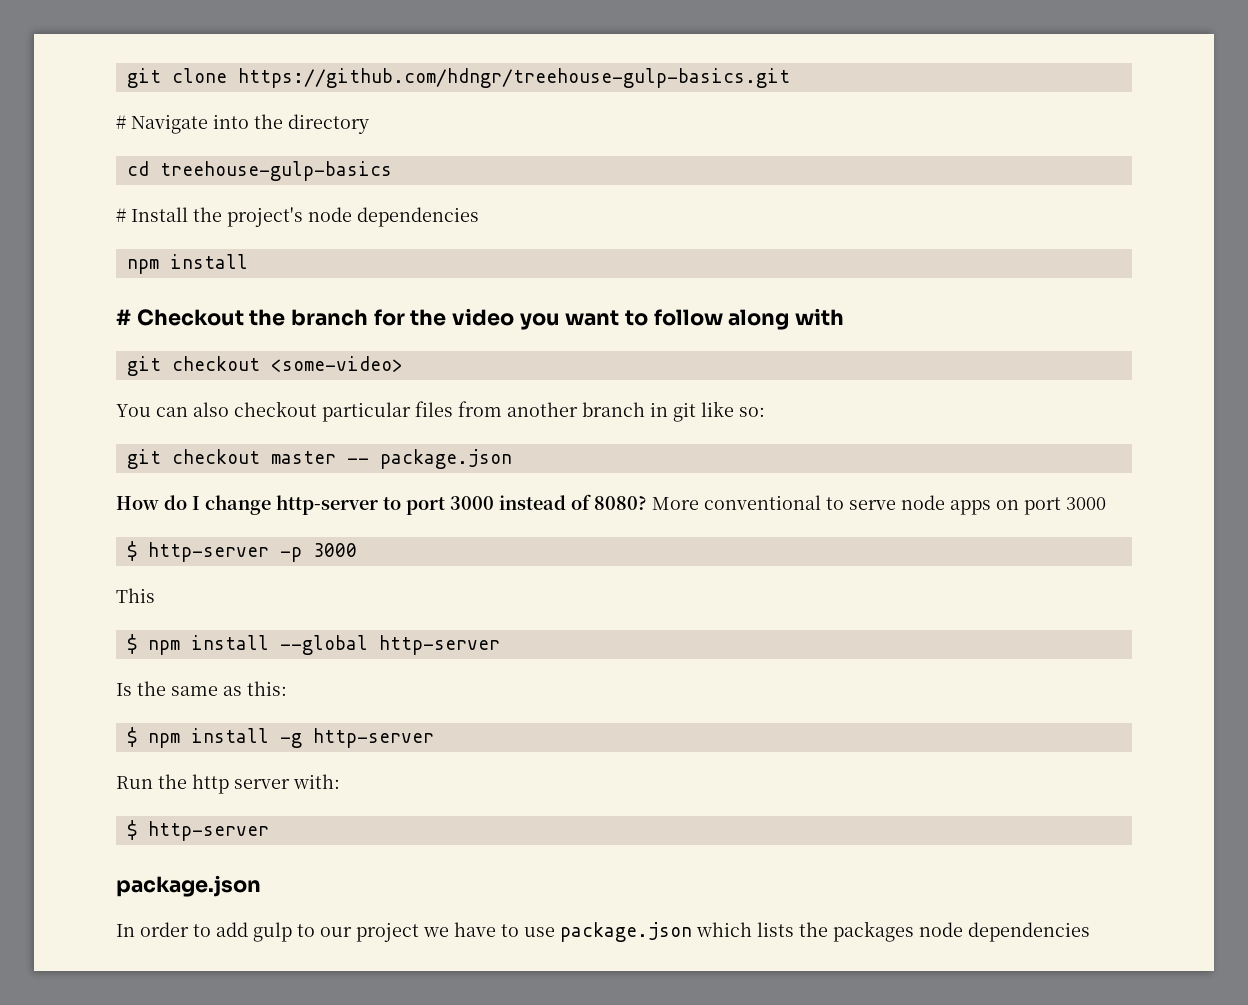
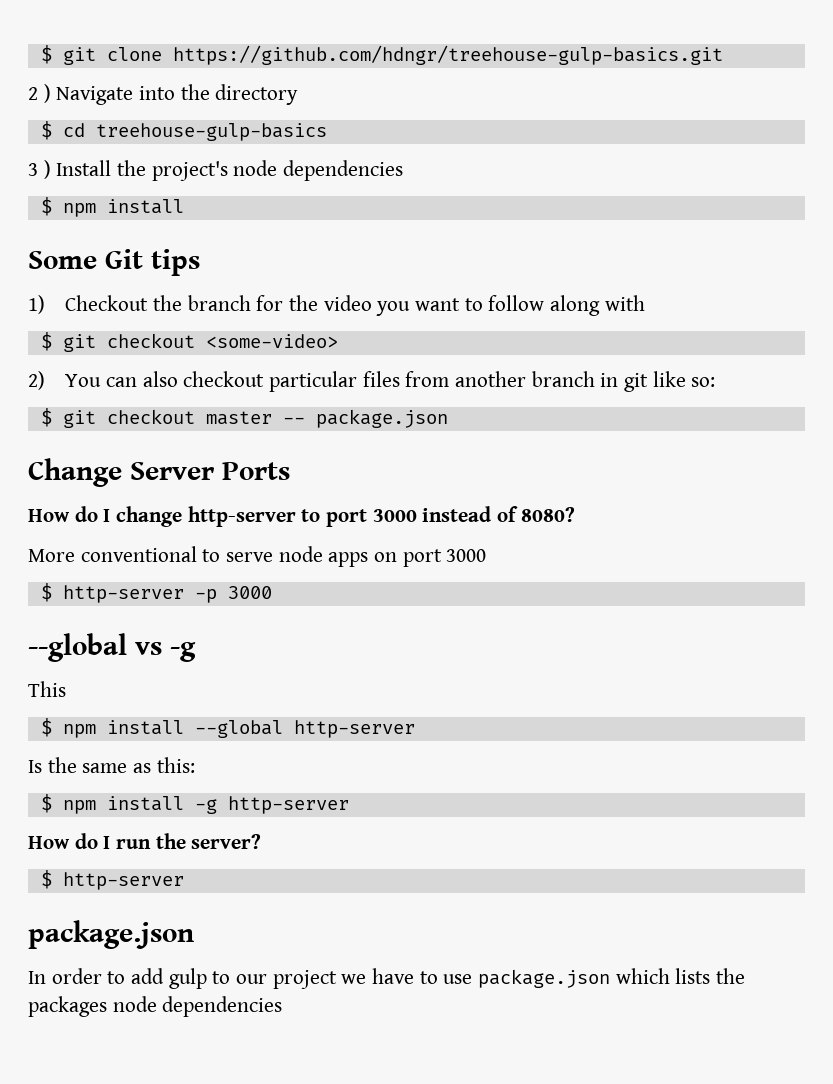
(126, 78) none -> [40,45,52,64] $
[116,115,126,129] # -> [28,84,51,103] 2 )
(369, 124) none -> [40,121,52,140] $
[116,208,126,222] # -> [28,160,51,179] 3 )
(479, 217) none -> [40,197,52,216] $
[116,309,131,325] # -> [28,249,200,276] [28,295,45,314] Some Git tips // 1)
(845, 317) none -> [40,332,52,351] $
(403, 364) none -> [28,371,45,390] 2)
(765, 412) none -> [40,408,52,427] $
(512, 459) none -> [28,458,290,487] // Change Server Ports
(647, 503) none -> (575, 514) //
(357, 550) none -> [28,633,196,662] // --global vs -g
[116,774,340,794] Run the http server with: -> [28,833,262,849] How do I run the server?

